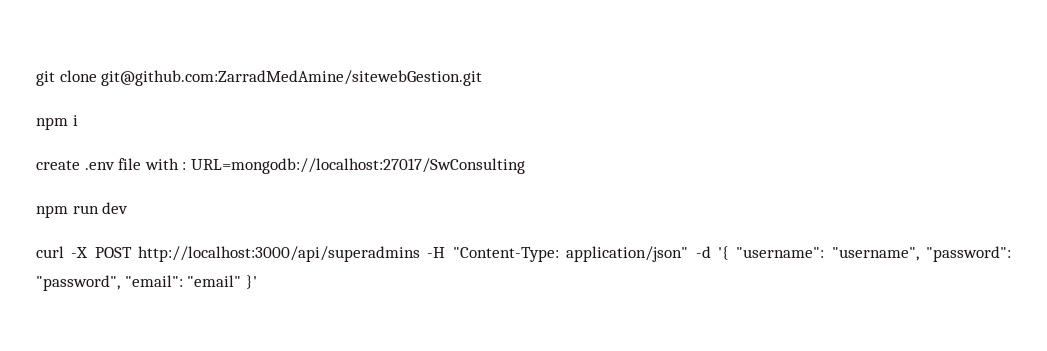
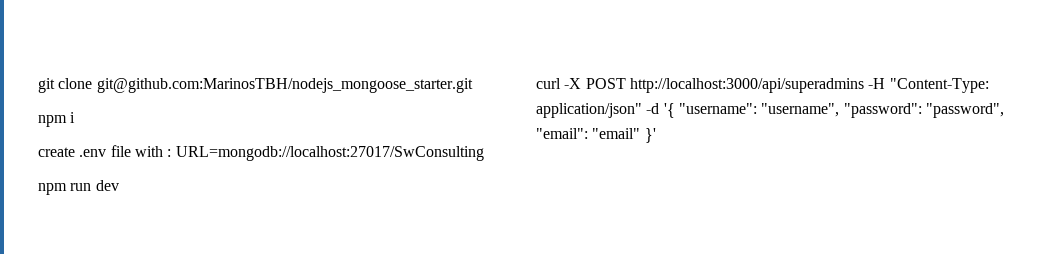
[101,70,483,86] git@github.com:ZarradMedAmine/sitewebGestion.git -> [96,78,473,93] git@github.com:MarinosTBH/nodejs_mongoose_starter.git

